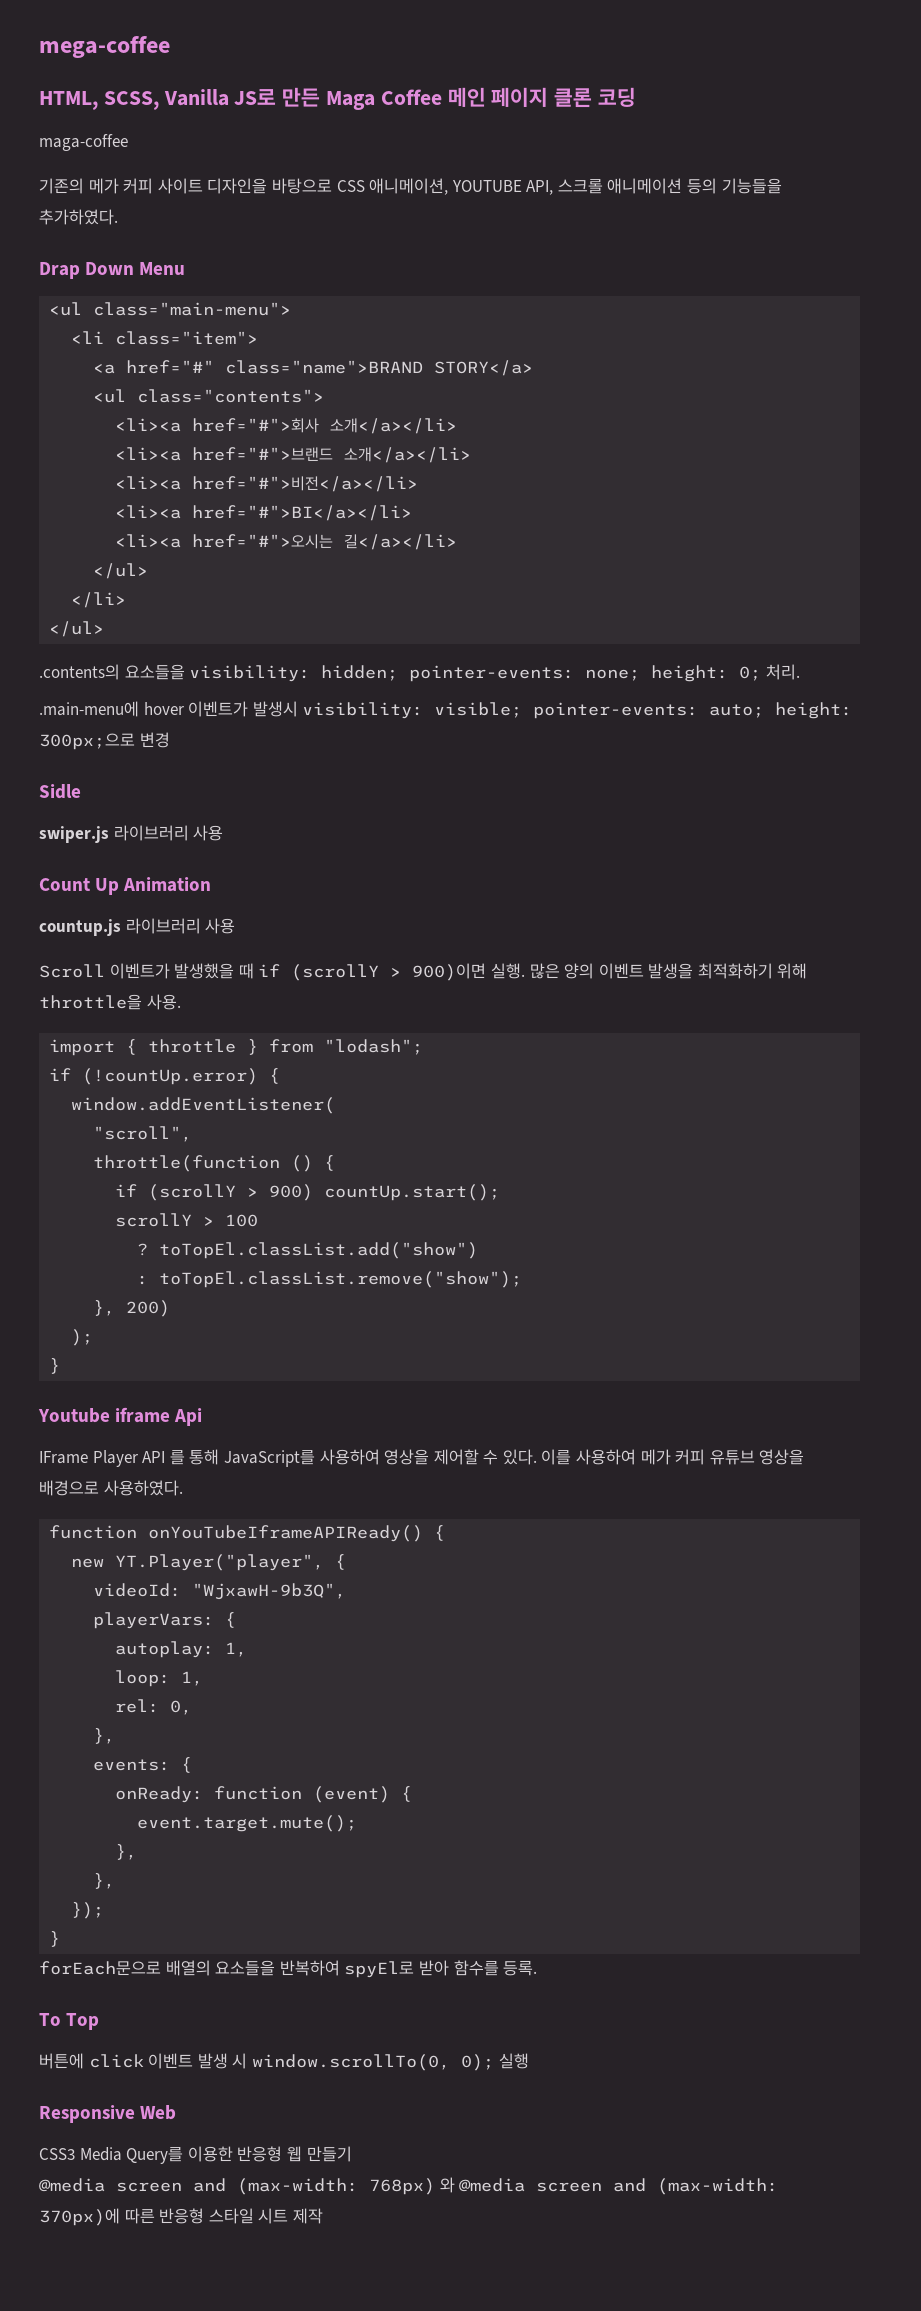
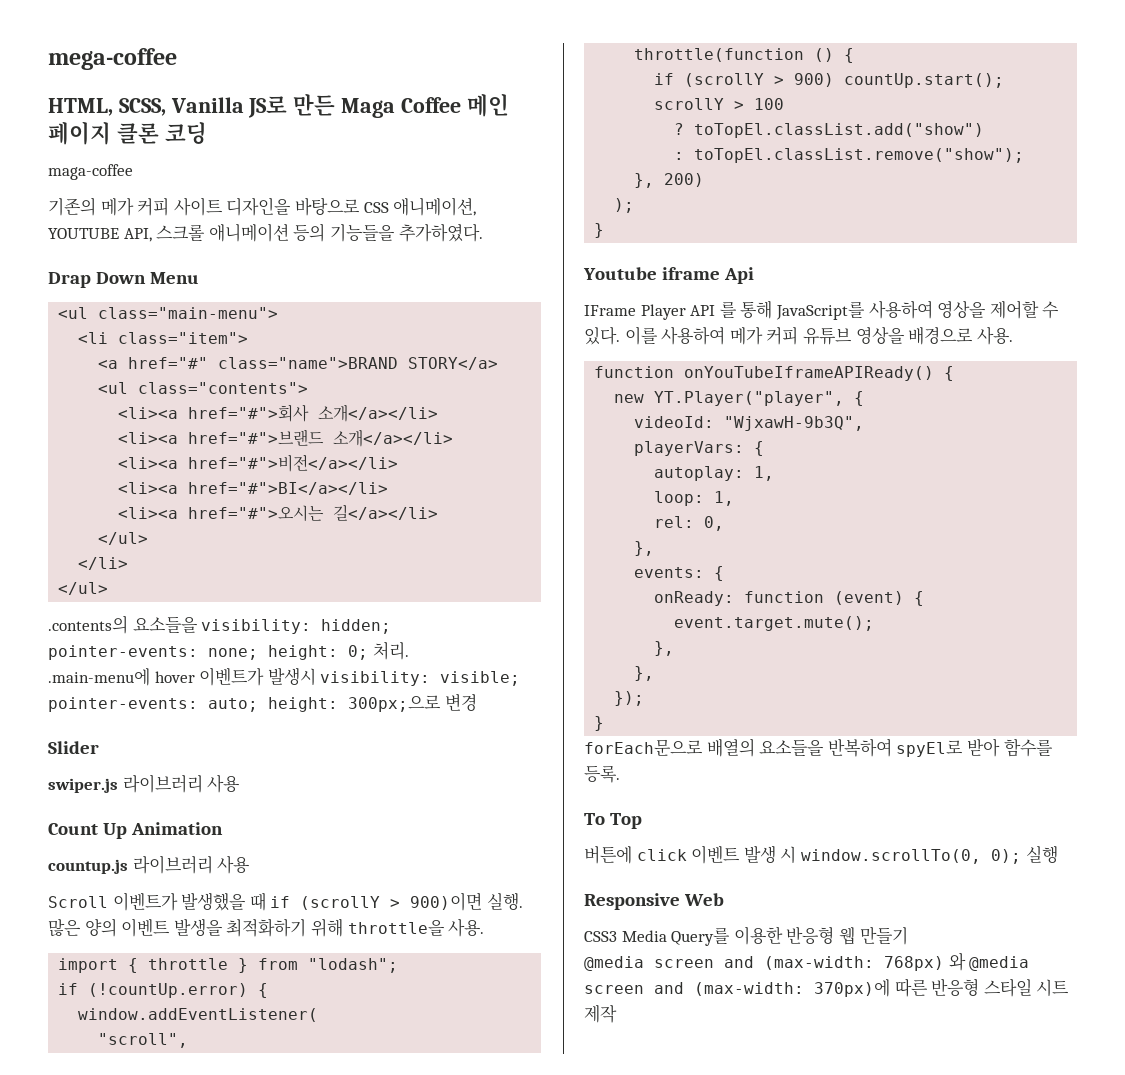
[39,784,81,799] Sidle -> [48,741,99,754] Slider
[103,1480,183,1496] 사용하였다. -> [976,326,1013,345] 사용.

